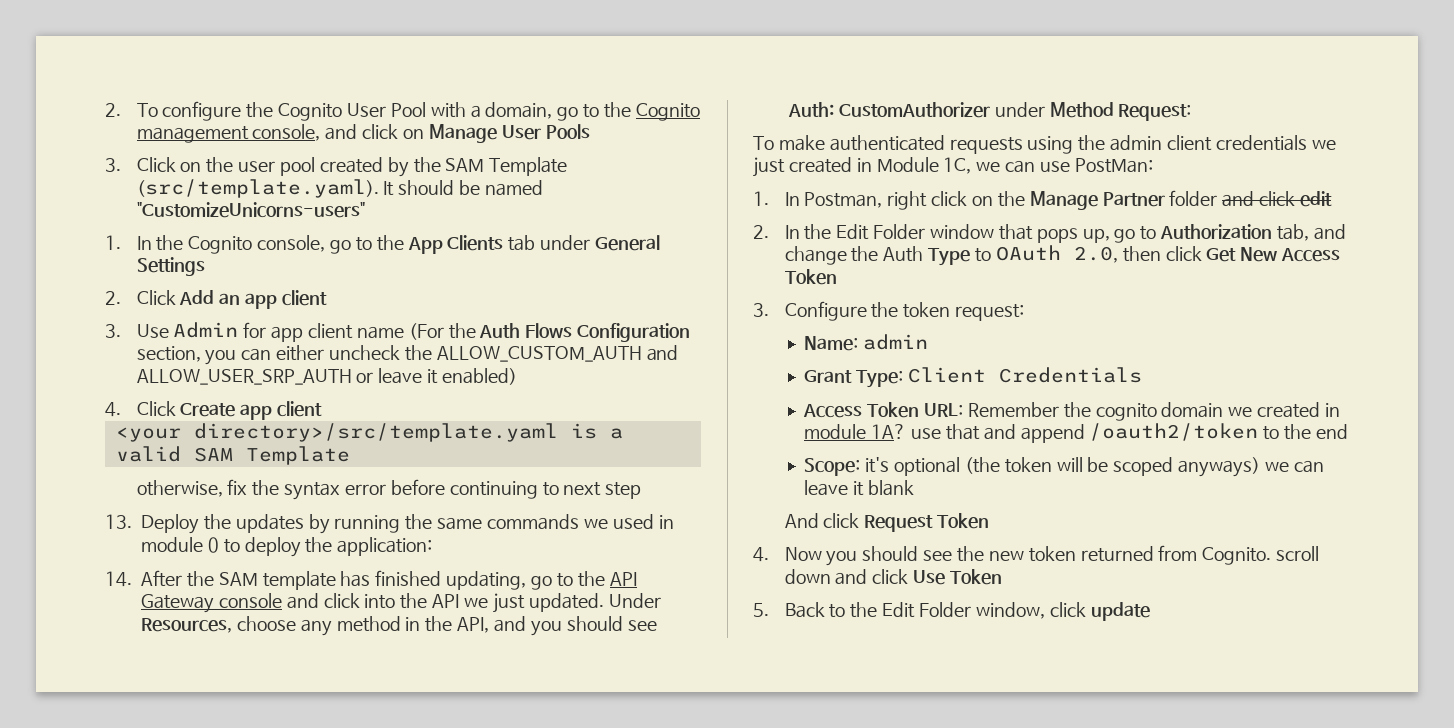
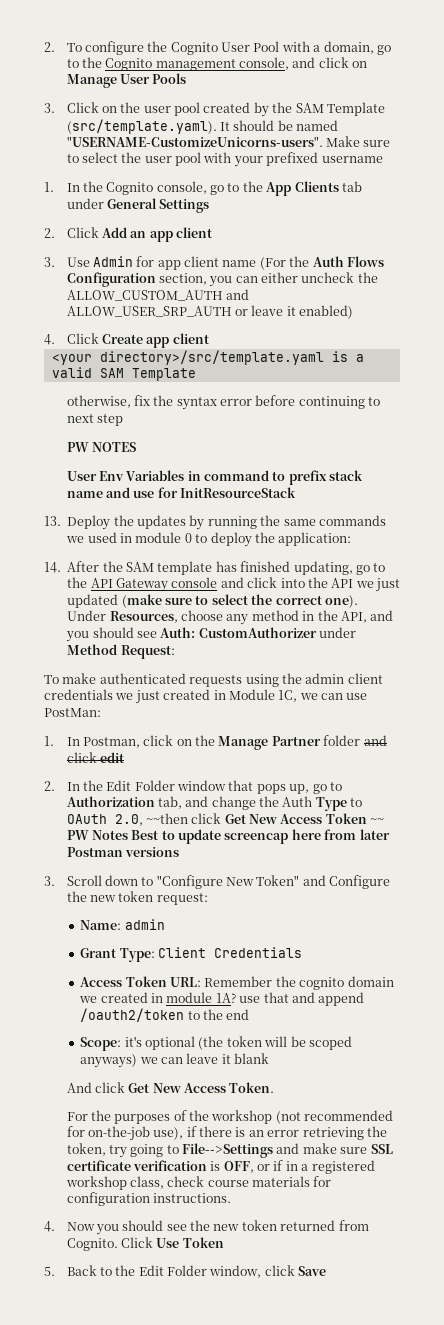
[136,202,365,218] "CustomizeUnicorns-users" -> [66,136,391,147] [66,152,383,167] "USERNAME-CustomizeUnicorns-users". Make sure to select the user pool with your prefixed username
(642, 490) none -> [66,442,136,452] [66,470,364,485] [66,487,297,498] // PW NOTES // User Env Variables in command to prefix stack name and use for InitResourceStack
[528,593,604,612] updated. -> [67,594,358,608] updated (make sure to select the correct one).
[887,191,928,210] right -> (140, 742) none
[1122,246,1161,262] then -> [145,813,188,824] ~~then
[753,303,769,317] // 3. -> [370,818,385,824] [66,829,390,844] [66,847,179,857] [44,875,326,889] ~~ PW Notes Best to update screencap here from later Postman versions // 3. Scroll down to "Configure New Token" and
(899, 310) none -> [89,895,116,902] new
[864,513,990,532] Request Token -> [128,1082,275,1093] [66,1110,394,1124] [66,1126,387,1141] [66,1143,393,1158] [66,1160,375,1174] [65,1176,332,1190] [66,1192,231,1206] Get New Access Token. // For the purposes of the workshop (not recommended for on-the-job use), if there is an error retrieving the token, try going to File-->Settings and make sure SSL certificate verification is OFF, or if in a registered workshop class, check course materials for configuration instructions.
[1276,546,1320,561] [784,569,909,585] scroll down and click -> [120,1237,153,1248] Click
[1090,602,1150,621] update -> [298,1266,327,1276] Save

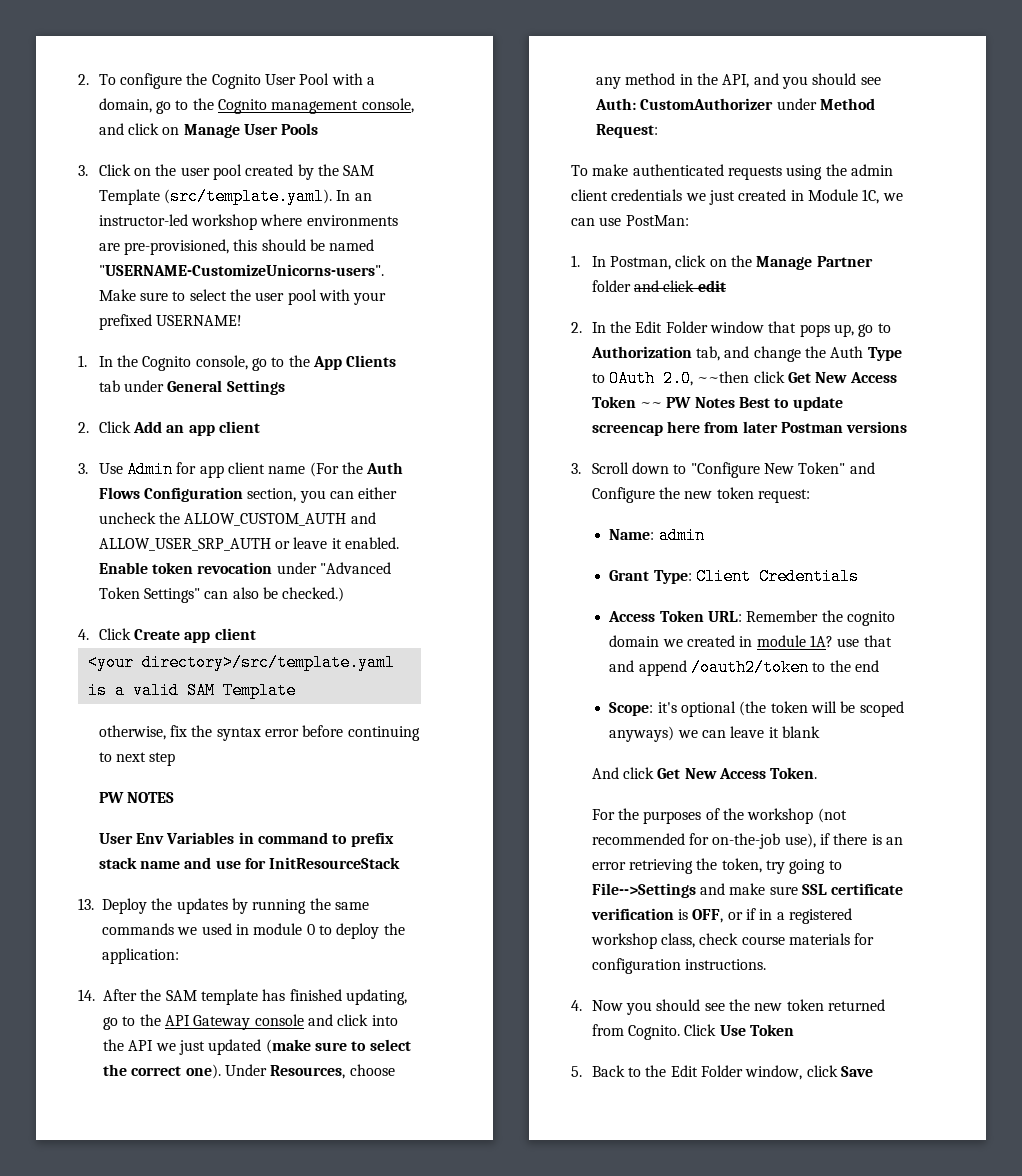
[219,122,230,131] It -> [336,190,372,201] [98,214,398,230] [98,239,258,255] In an instructor-led workshop where environments are pre-provisioned, this
[321,156,383,163] username -> [156,315,243,326] USERNAME!
[299,305,354,319] enabled) -> [345,537,400,549] [98,562,392,574] [98,587,345,603] enabled. Enable token revocation under "Advanced Token Settings" can also be checked.)

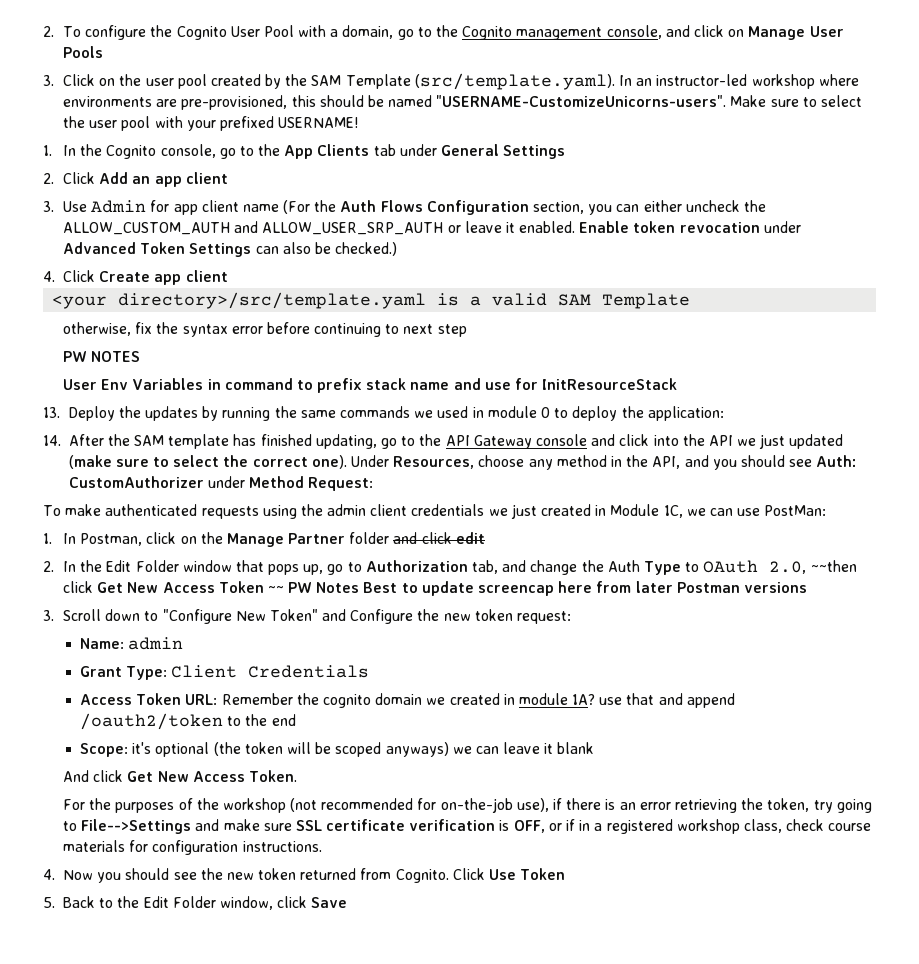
[320,562,392,574] [98,587,201,603] "Advanced Token Settings" -> [63,242,252,257] Advanced Token Settings

